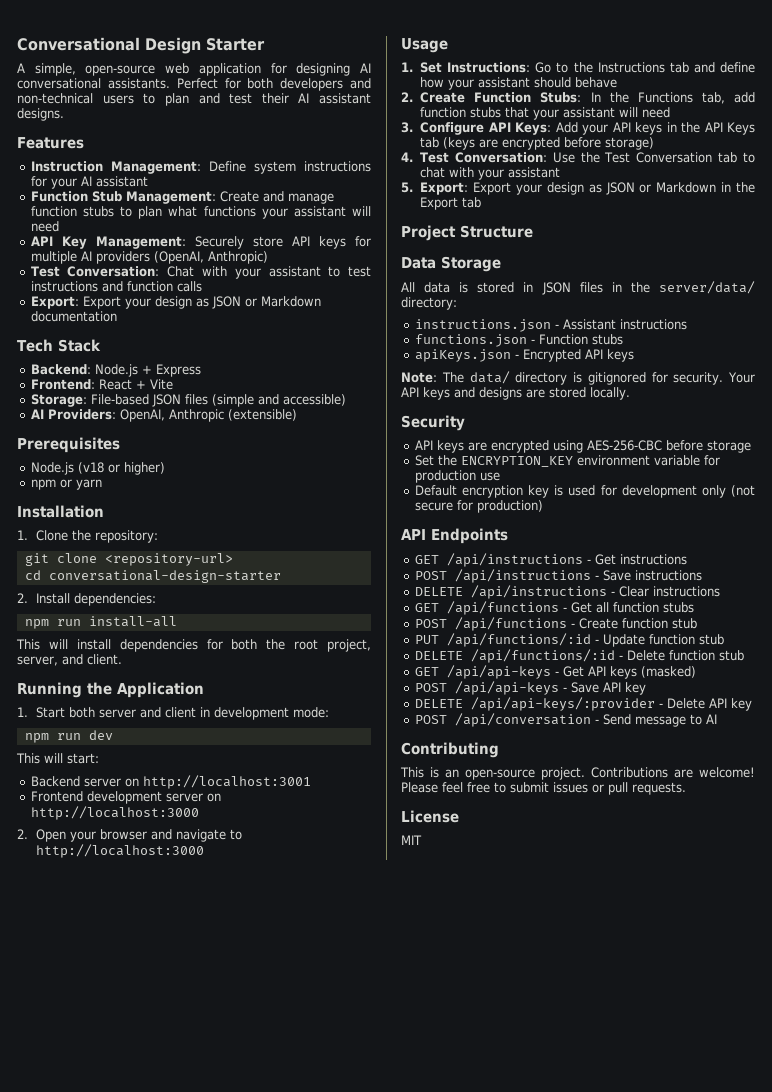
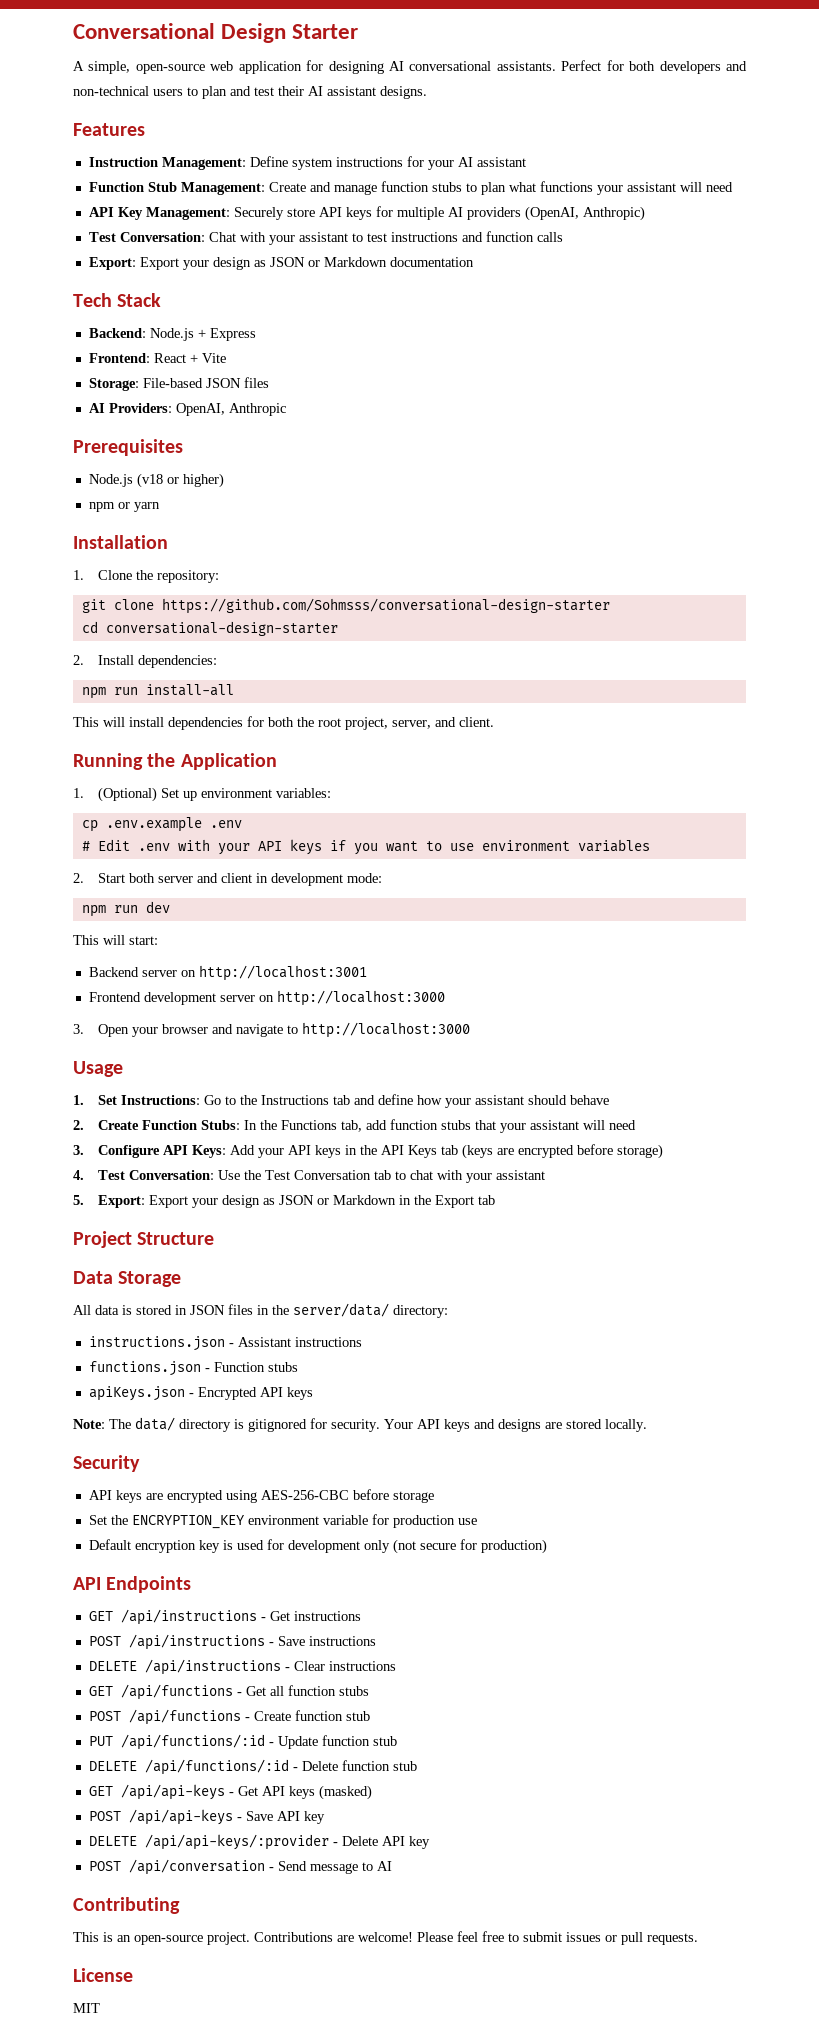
[211,394,346,407] (simple and accessible) -> (269, 382) none
[227,409,297,421] (extensible) -> (286, 409) none
[104,553,233,566] <repository-url> -> [161,598,610,614] https://github.com/Sohmsss/conversational-design-starter
(28, 712) none -> [98,787,332,802] [81,817,242,832] [81,839,650,855] [73,873,84,883] (Optional) Set up environment variables: // cp .env.example .env // # Edit .env with your API keys if you want to use environment variables // 2.
[17,829,28,839] 2. -> [73,1024,84,1034] 3.

